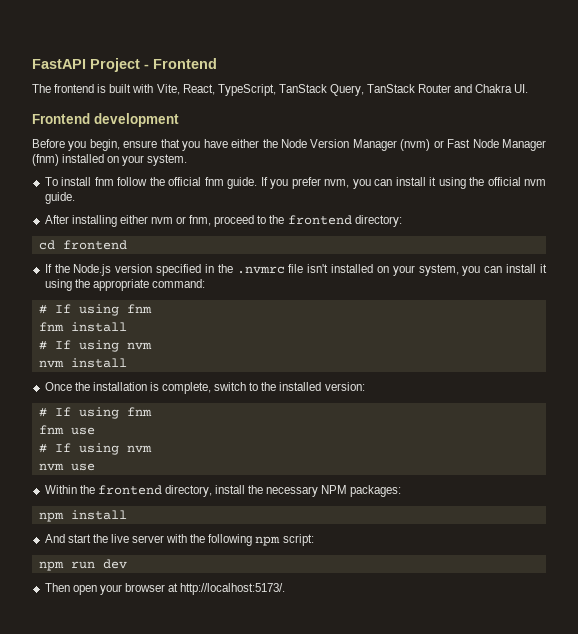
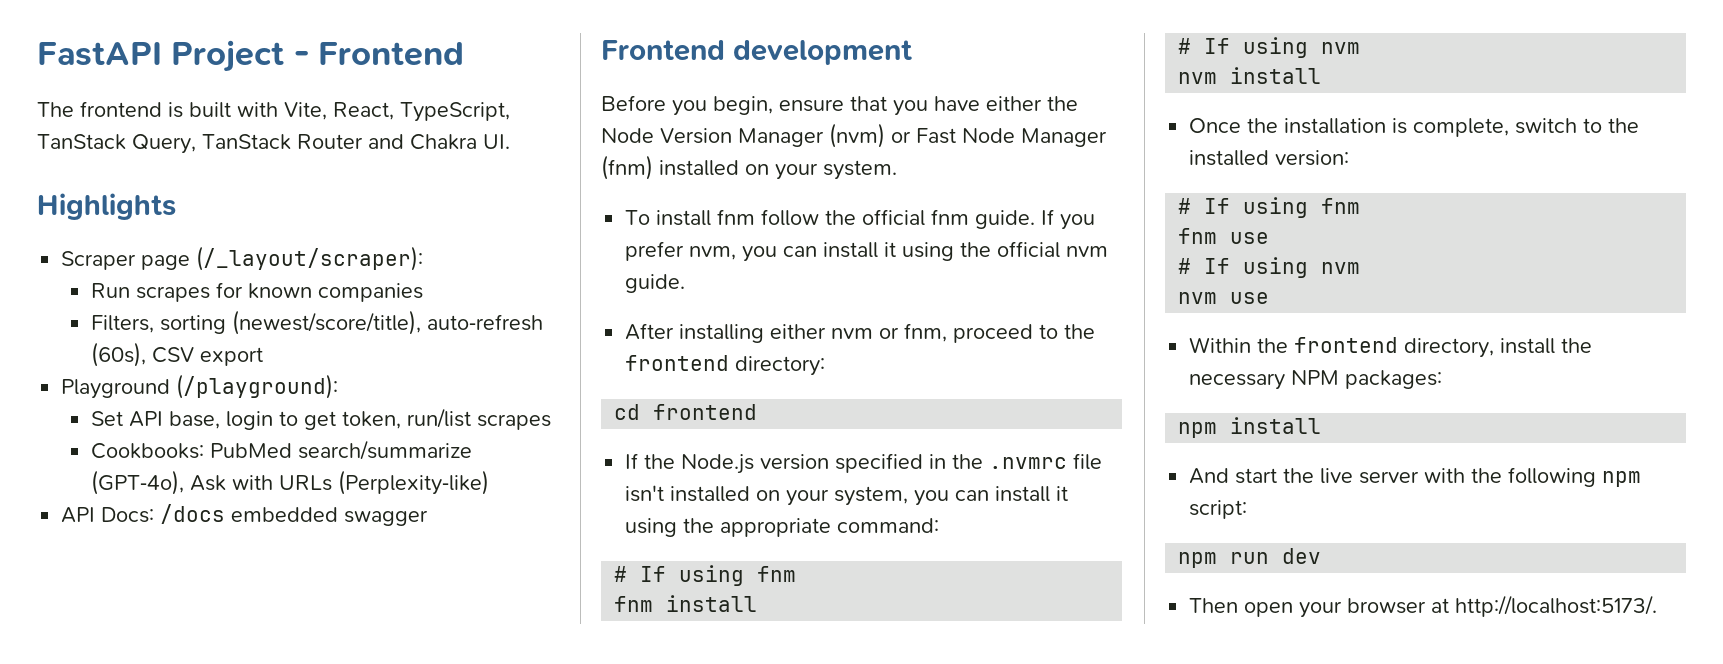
(529, 88) none -> [37,193,176,220] [61,246,424,271] [91,282,424,302] [91,310,544,335] [91,342,264,367] [61,374,339,399] [91,408,552,430] [91,440,473,460] [91,470,490,495] [61,504,429,526] // Highlights // Scraper page (/_layout/scraper): // Run scrapes for known companies // Filters, sorting (newest/score/title), auto‑refresh (60s), CSV export // Playground (/playground): // Set API base, login to get token, run/list scrapes // Cookbooks: PubMed search/summarize (GPT‑4o), Ask with URLs (Perplexity‑like) // API Docs: /docs embedded swagger

